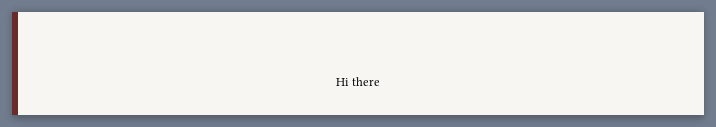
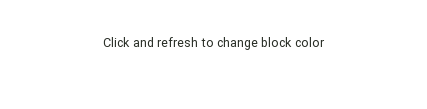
[336,77,380,86] Hi there -> [103,37,325,50] Click and refresh to change block color

